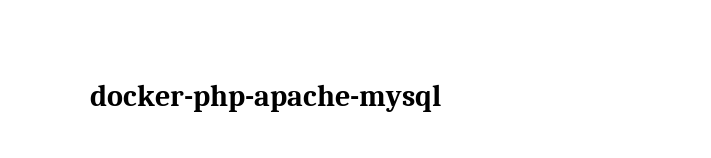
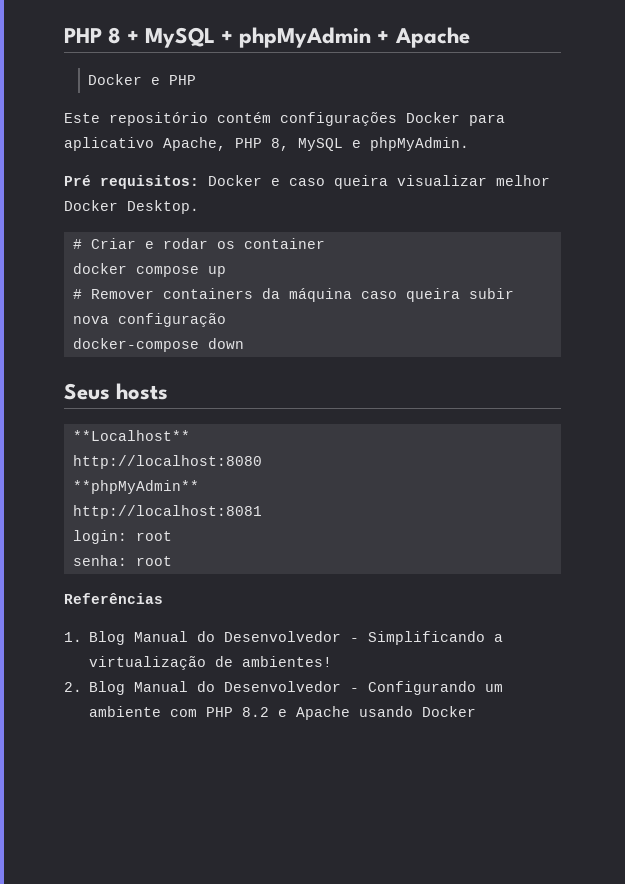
[90,84,441,112] docker-php-apache-mysql -> [64,27,470,48] [88,74,197,85] [64,112,505,126] [64,137,469,151] [64,175,550,189] [64,200,199,214] [72,238,325,249] [72,263,226,277] [72,288,514,302] [72,313,226,327] [72,338,244,352] [64,383,169,400] [72,430,190,441] [72,455,262,469] [72,480,199,494] [72,505,262,519] [72,530,172,544] [72,555,172,566] [64,593,163,604] [64,631,504,645] [89,656,333,670] [64,681,504,695] [89,706,477,720] PHP 8 + MySQL + phpMyAdmin + Apache // Docker e PHP // Este repositório contém configurações Docker para aplicativo Apache, PHP 8, MySQL e phpMyAdmin. // Pré requisitos: Docker e caso queira visualizar melhor Docker Desktop. // # Criar e rodar os container // docker compose up // # Remover containers da máquina caso queira subir nova configuração // docker-compose down // Seus hosts // **Localhost** // http://localhost:8080 // **phpMyAdmin** // http://localhost:8081 // login: root // senha: root // Referências // 1. Blog Manual do Desenvolvedor - Simplificando a virtualização de ambientes! // 2. Blog Manual do Desenvolvedor - Configurando um ambiente com PHP 8.2 e Apache usando Docker

